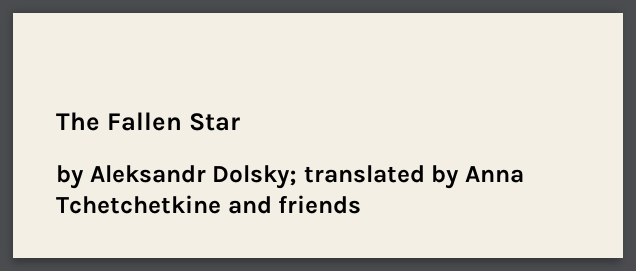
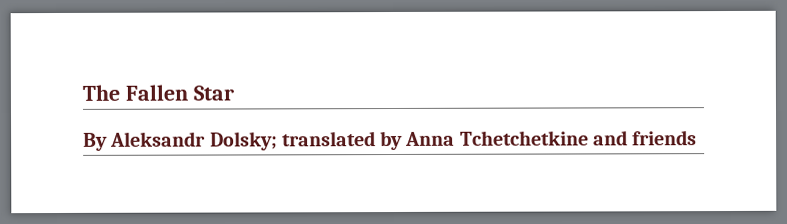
[56,165,84,189] by -> [83,132,108,151] By

